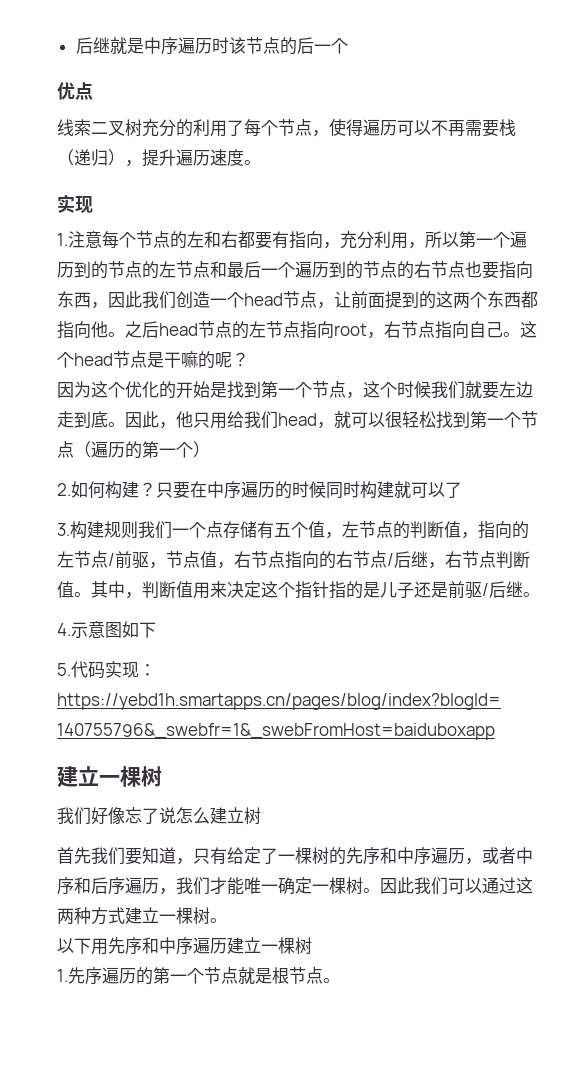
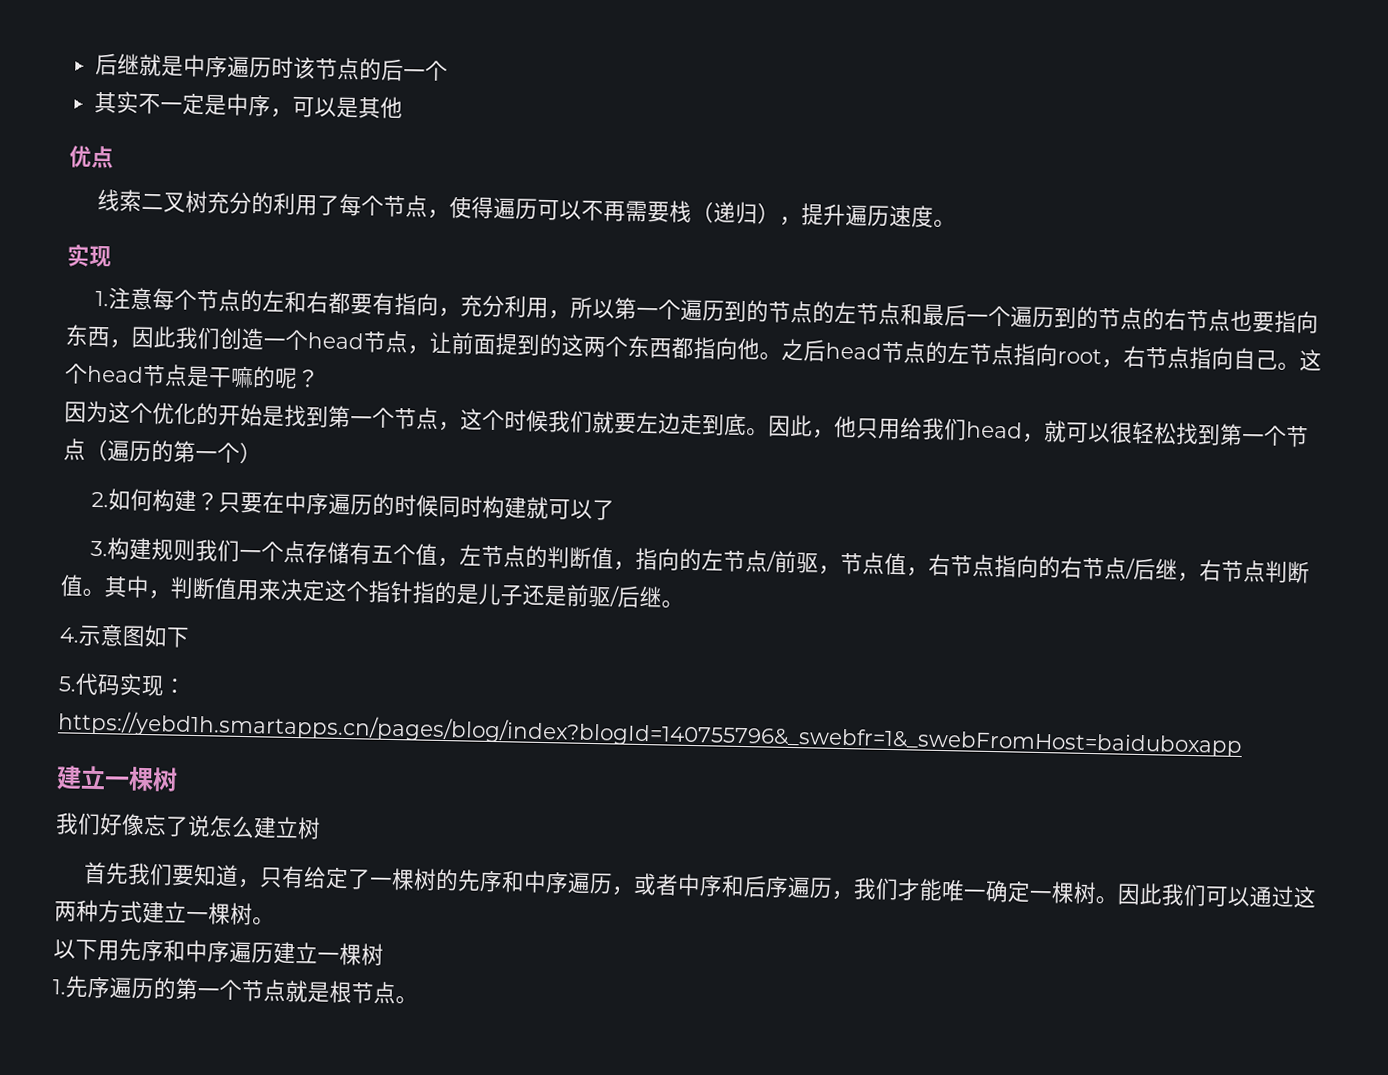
(348, 46) none -> [93,91,403,120] // 其实不一定是中序，可以是其他

